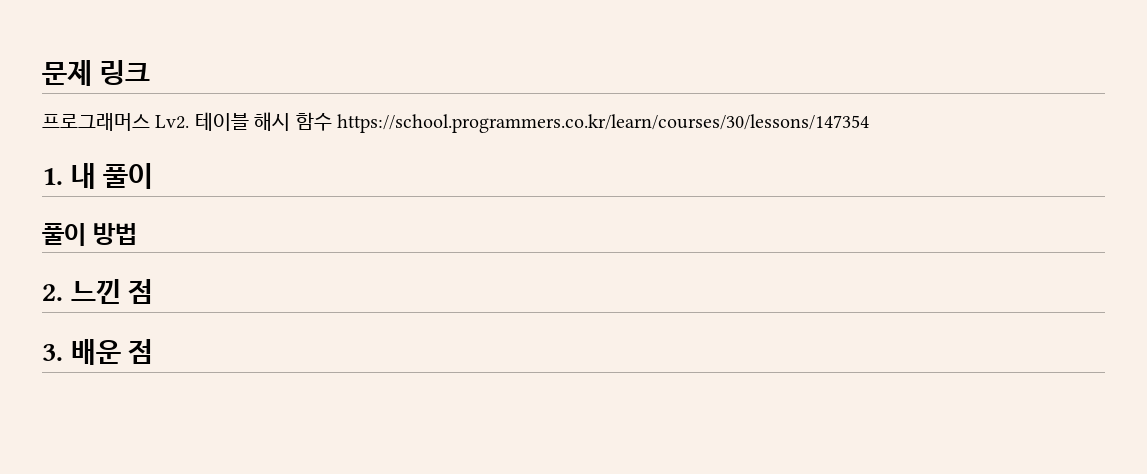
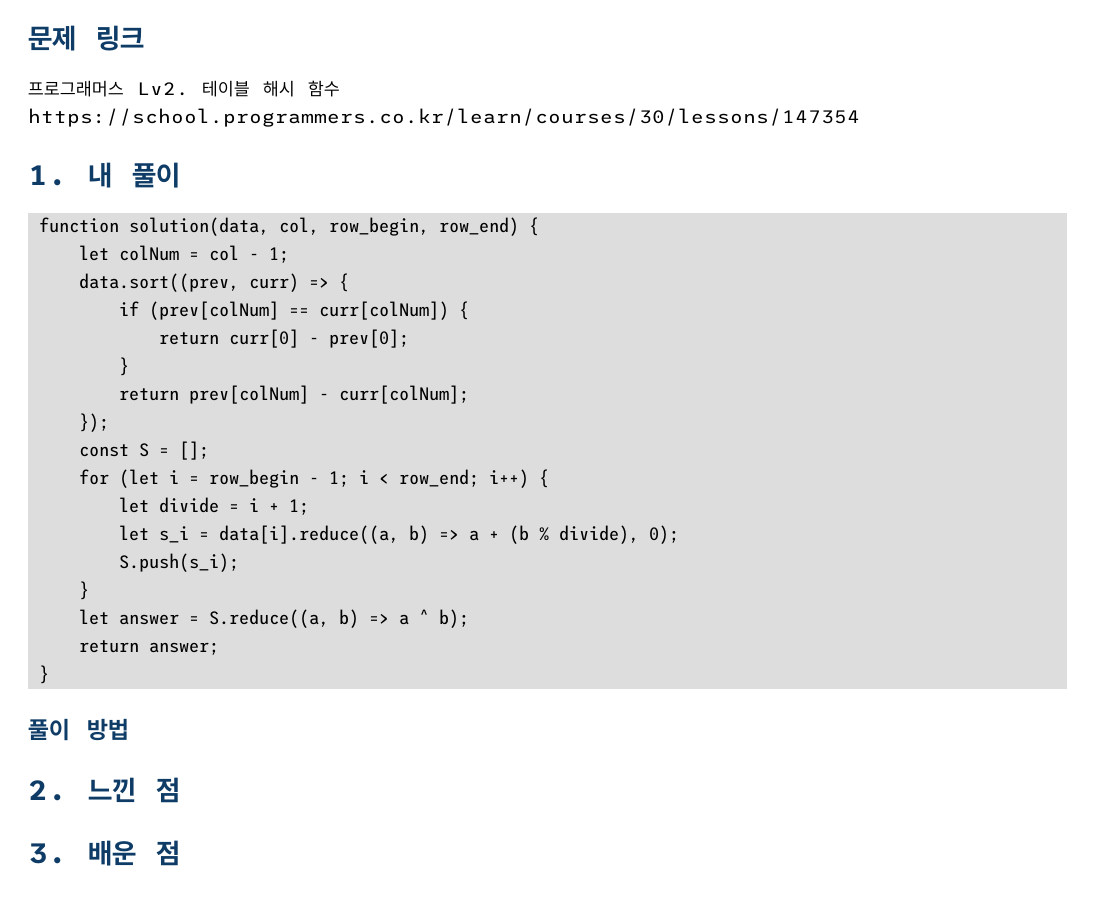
(154, 176) none -> [38,217,539,236] [78,245,289,263] [78,273,349,292] [118,301,469,320] [158,329,409,348] [118,357,129,376] [118,385,469,404] [78,413,109,432] [78,441,209,460] [78,469,549,488] [118,497,309,515] [118,525,679,544] [118,553,239,572] [78,581,89,600] [78,609,469,628] [78,640,219,655] [38,665,49,684] // function solution(data, col, row_begin, row_end) { // let colNum = col - 1; // data.sort((prev, curr) => { // if (prev[colNum] == curr[colNum]) { // return curr[0] - prev[0]; // } // return prev[colNum] - curr[colNum]; // }); // const S = []; // for (let i = row_begin - 1; i < row_end; i++) { // let divide = i + 1; // let s_i = data[i].reduce((a, b) => a + (b % divide), 0); // S.push(s_i); // } // let answer = S.reduce((a, b) => a ^ b); // return answer; // }

